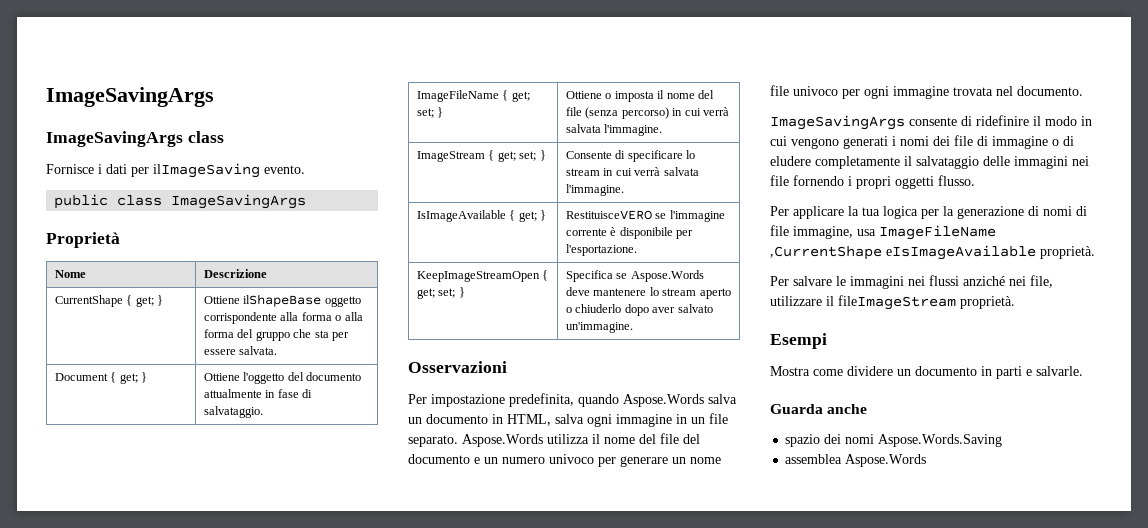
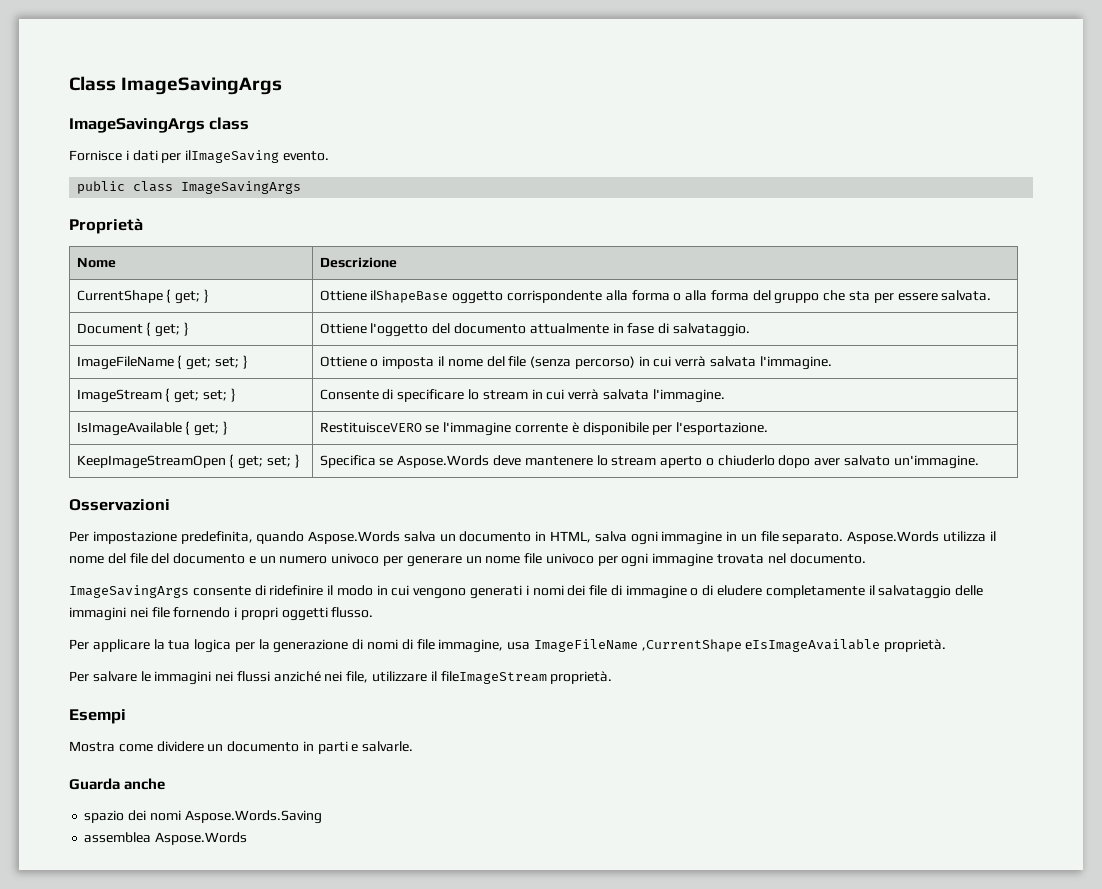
(46, 97) none -> [69,76,116,91] Class

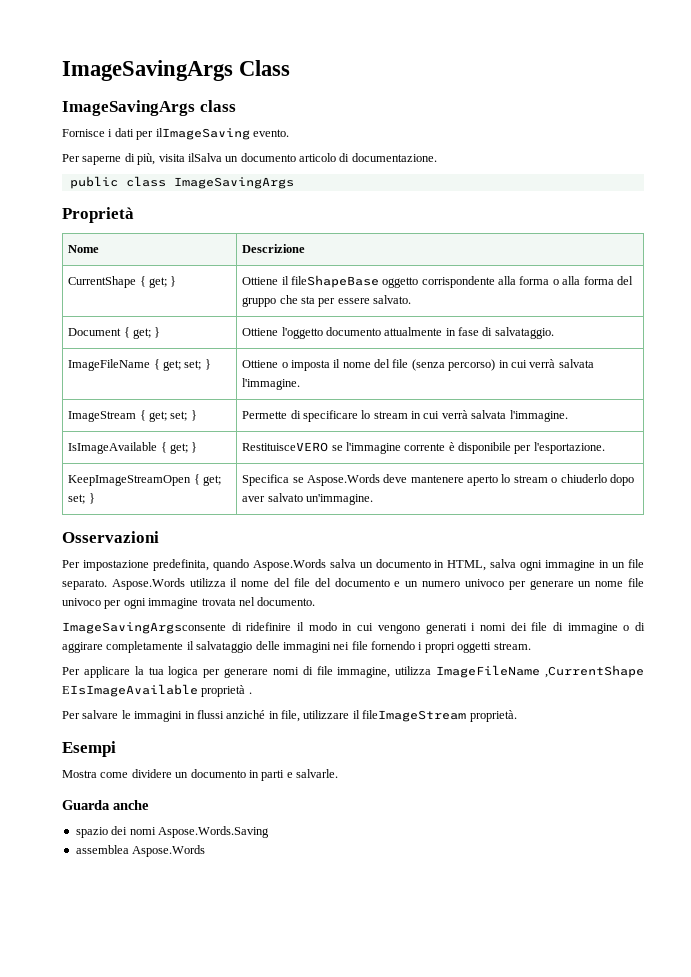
(69, 83) none -> [62,60,233,81] ImageSavingArgs
[121,77,283,95] ImageSavingArgs -> (291, 68) none
(329, 156) none -> [62,153,437,165] // Per saperne di più, visita ilSalva un documento articolo di documentazione.
[370,290,449,303] ilShapeBase -> [281,275,379,288] il fileShapeBase
[941,290,992,301] salvata. -> [373,295,412,304] salvato.
[432,323,451,334] del -> (323, 333) none
[319,389,379,400] Consente -> [242,411,288,419] Permette
[596,455,703,468] lo stream aperto -> [467,474,548,486] aperto lo stream
[69,585,251,598] ImageSavingArgs consente -> [62,622,226,634] ImageSavingArgsconsente
[717,585,763,596] eludere -> [62,642,103,653] aggirare
[331,607,374,618] flusso. -> [493,642,531,650] stream.
[258,639,364,653] la generazione di -> [224,668,269,678] generare
[507,642,531,650] usa -> [395,666,432,675] utilizza
[745,639,947,652] eIsImageAvailable proprietà. -> [62,684,252,697] EIsImageAvailable proprietà .
[215,671,234,682] nei -> [184,711,195,719] in
[324,671,343,682] nei -> [268,711,279,719] in

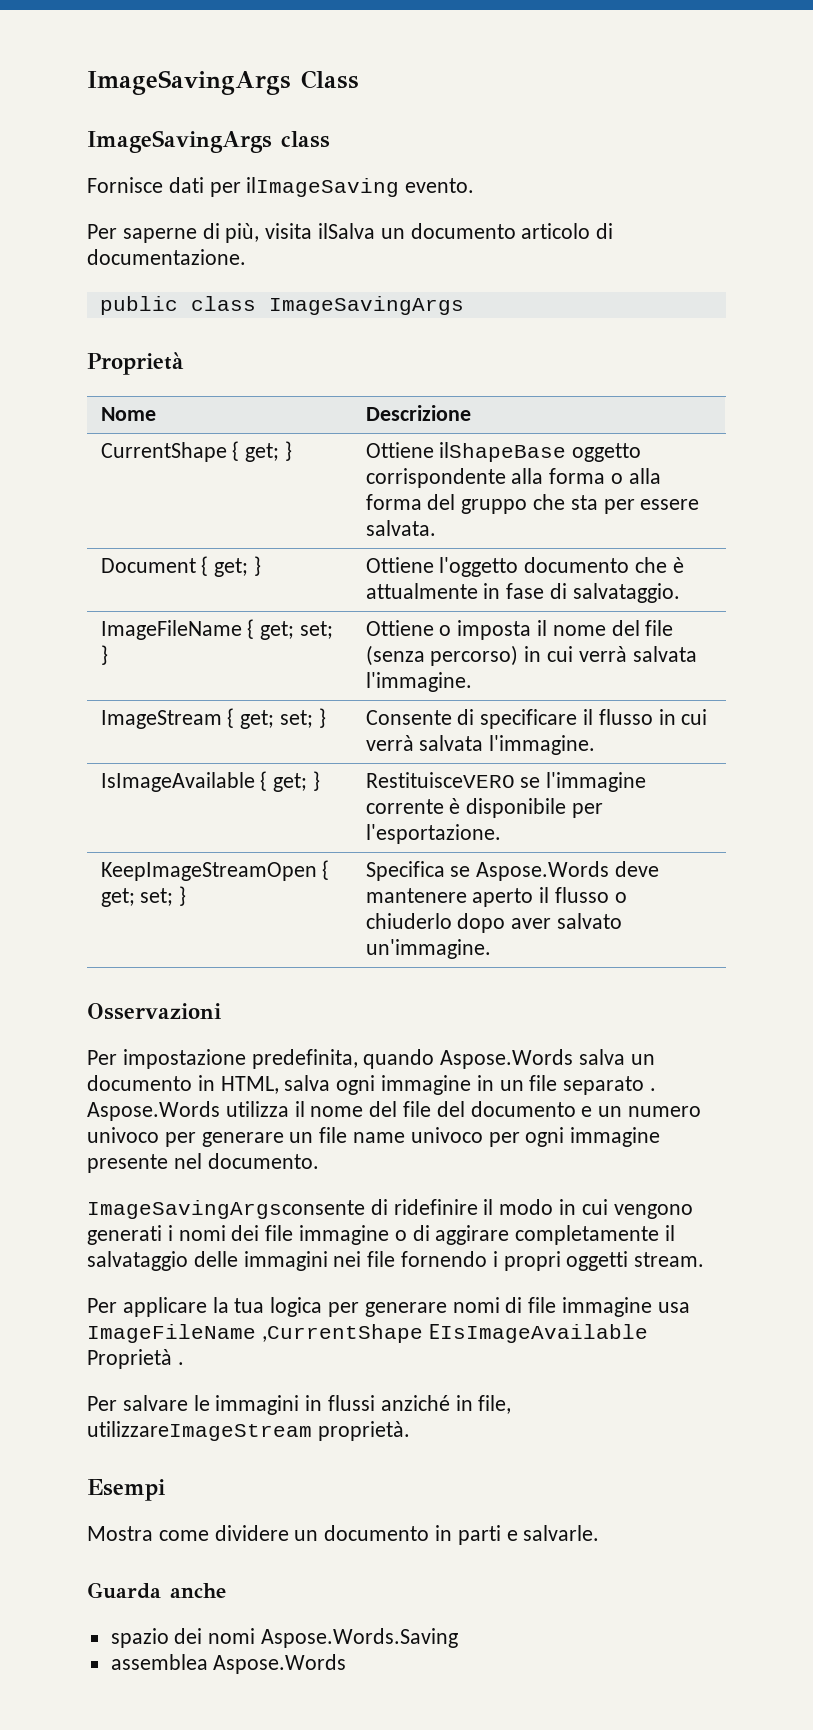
[108,129,113,137] i -> (163, 185) none
[281,275,379,288] il fileShapeBase -> [439,442,567,462] ilShapeBase
[373,295,412,304] salvato. -> [365,520,436,536] salvata.
(381, 331) none -> [635,557,684,573] che è
[242,411,288,419] Permette -> [365,710,452,725] Consente
[361,410,408,419] lo stream -> [583,709,653,725] il flusso
[501,474,548,483] lo stream -> [539,887,610,903] il flusso
[62,579,107,590] separato. -> [563,1076,657,1095] separato .
[595,578,644,587] nome file -> [319,1127,406,1143] file name
[201,598,236,606] trovata -> [87,1154,168,1173] presente
[552,622,563,631] di -> (294, 1233) none
[337,666,432,678] immagine, utilizza -> [562,1297,690,1317] immagine usa
[201,685,246,697] proprietà -> [87,1349,172,1369] Proprietà
[303,710,467,722] utilizzare il fileImageStream -> [87,1421,312,1441] utilizzareImageStream

